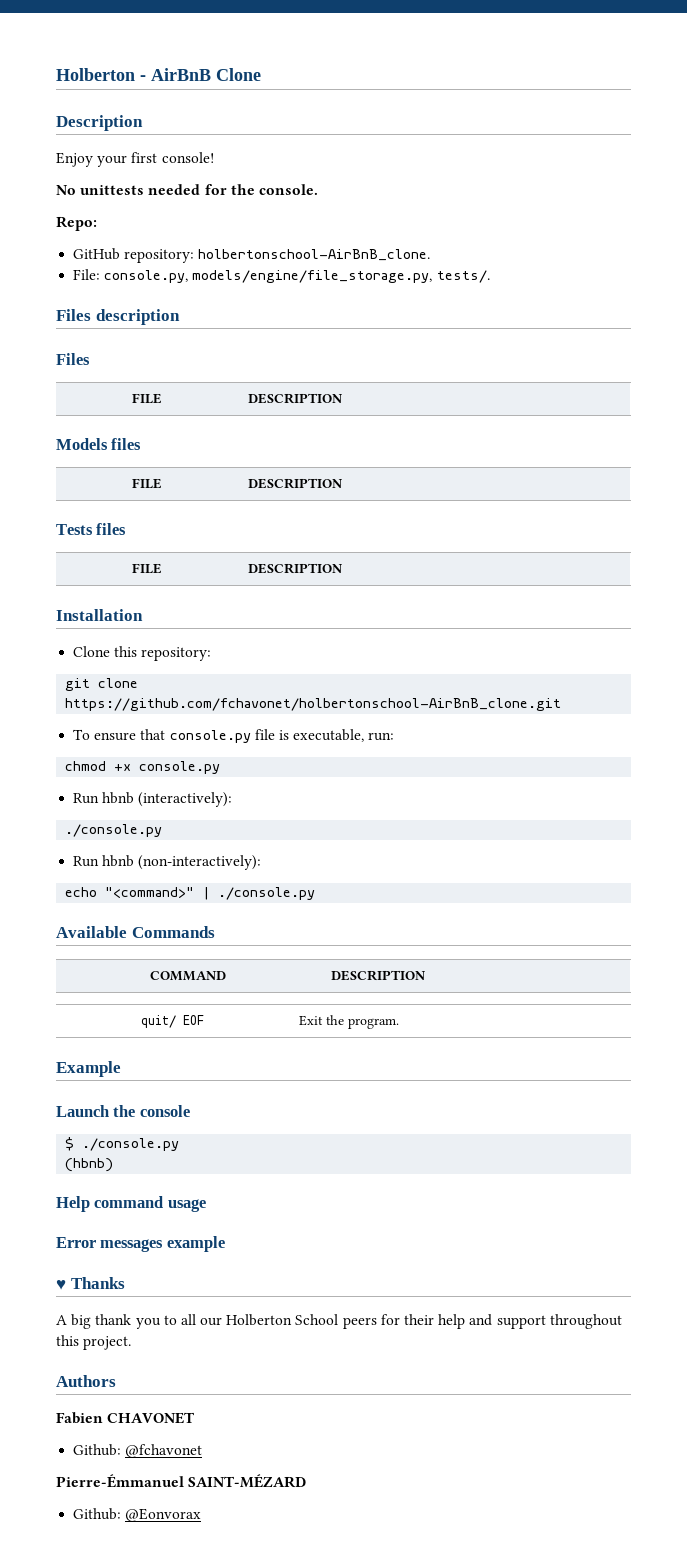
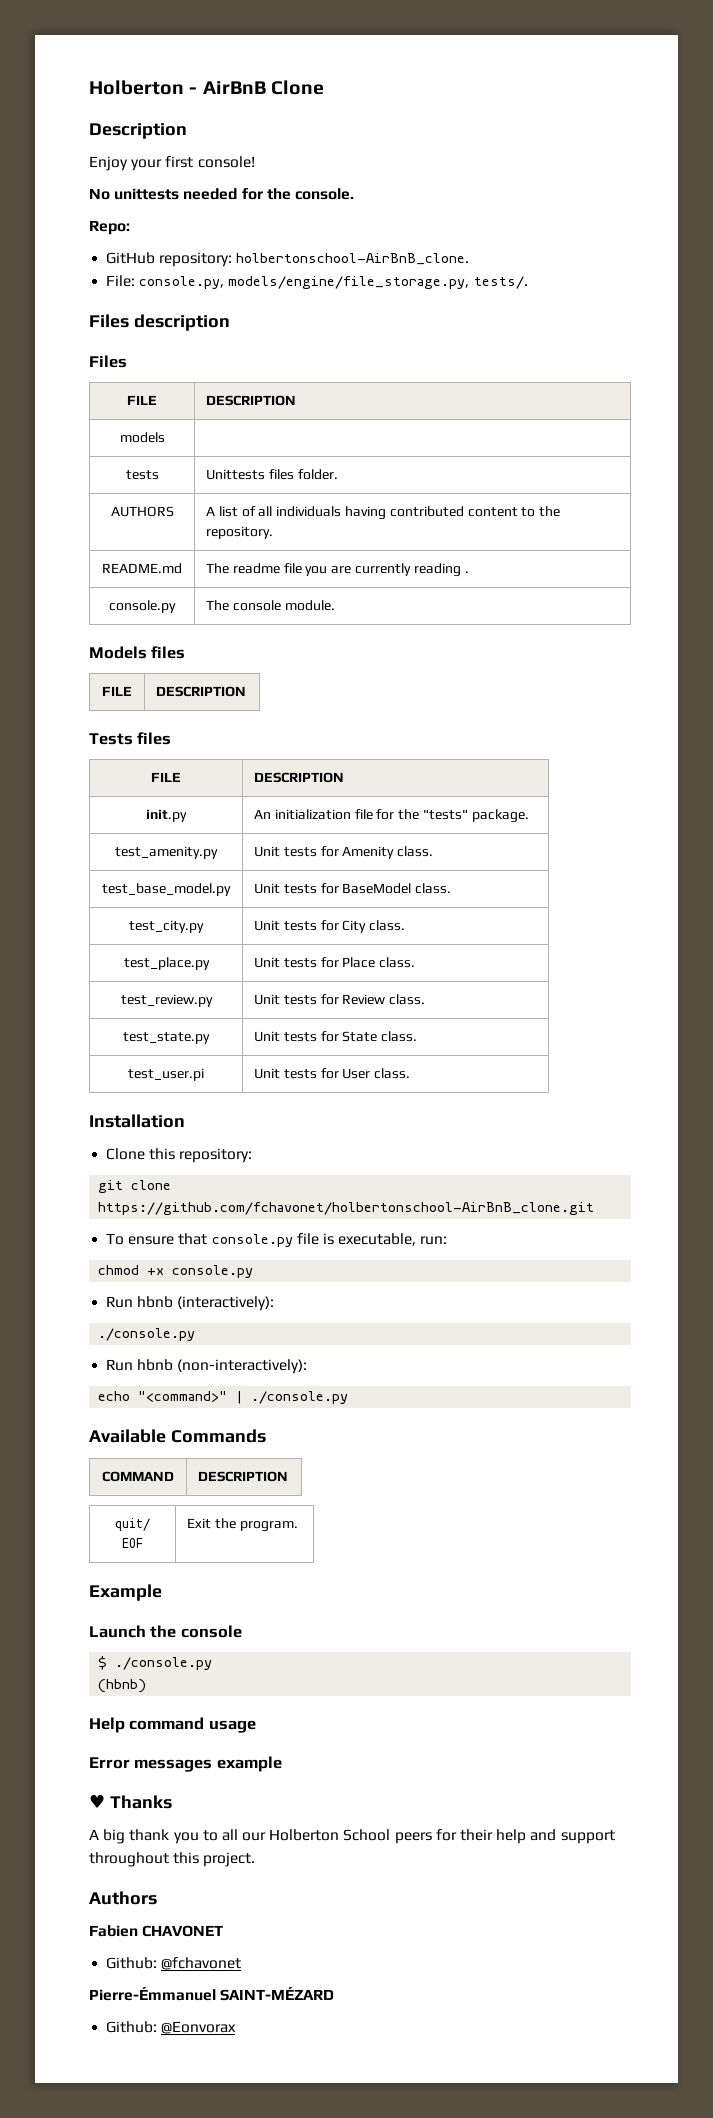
(343, 398) none -> [119,432,165,443] [125,470,159,480] [206,469,338,480] [110,506,174,517] [206,506,561,520] [206,526,274,539] [102,563,182,574] [206,563,469,577] [109,600,176,613] [206,600,335,611] // models | // tests | Unittests files folder. // AUTHORS | A list of all individuals having contributed content to the repository. // README.md | The readme file you are currently reading . // console.py | The console module.
(343, 568) none -> [146,809,187,822] [254,809,529,823] [115,846,218,859] [254,846,434,859] [102,883,231,896] [254,883,452,894] [129,920,204,933] [254,920,406,933] [123,957,210,970] [254,957,416,968] [120,994,213,1007] [254,994,426,1005] [123,1032,210,1044] [254,1031,418,1042] [128,1068,204,1081] [254,1068,411,1079] // init.py | An initialization file for the "tests" package. // test_amenity.py | Unit tests for Amenity class. // test_base_model.py | Unit tests for BaseModel class. // test_city.py | Unit tests for City class. // test_place.py | Unit tests for Place class. // test_review.py | Unit tests for Review class. // test_state.py | Unit tests for State class. // test_user.pi | Unit tests for User class.

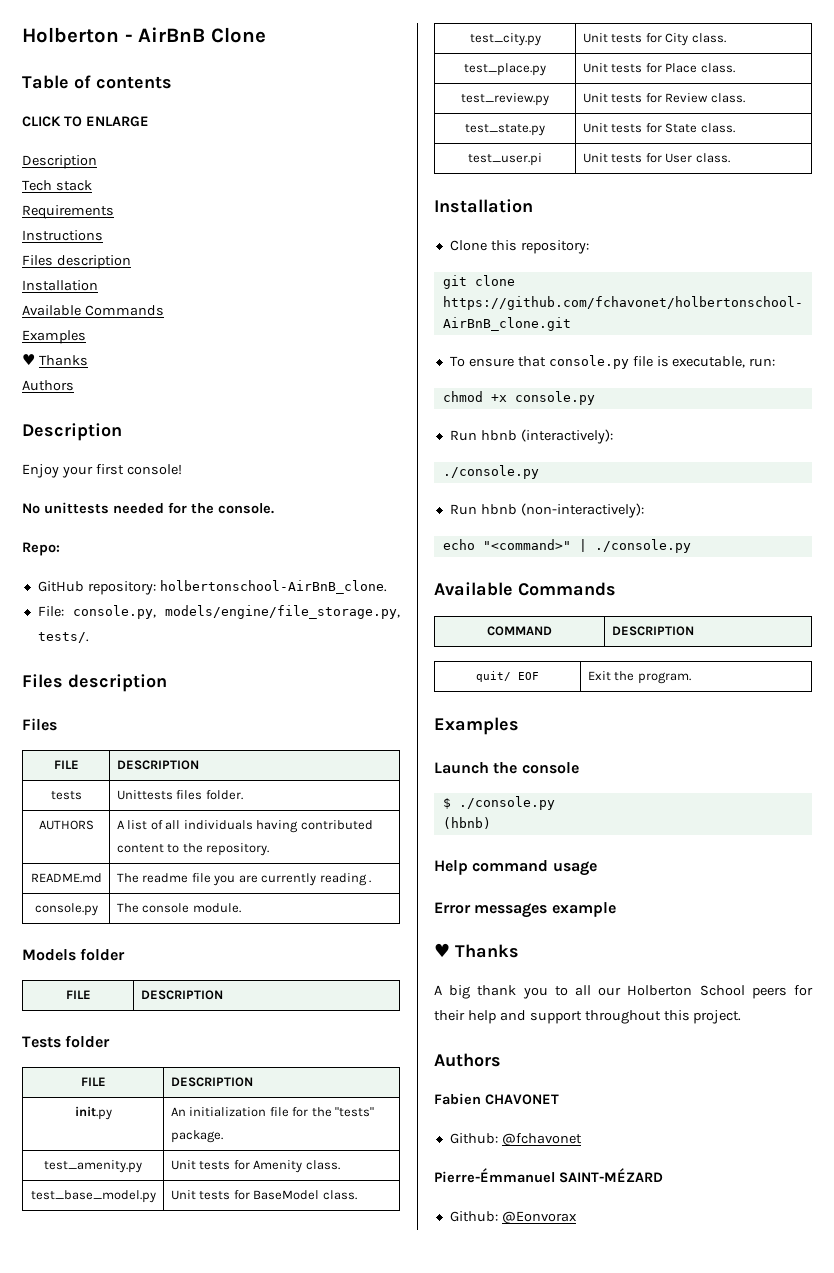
(324, 87) none -> [22,75,172,89] [22,116,149,127] [22,155,97,169] [22,180,92,191] [22,205,114,219] [22,230,103,241] [22,255,131,269] [22,280,98,291] [22,305,164,316] [22,330,86,344] [22,354,88,366] [22,380,74,391] // Table of contents // CLICK TO ENLARGE // Description // Tech stack // Requirements // Instructions // Files description // Installation // Available Commands // Examples // ♥ Thanks // Authors
[119,432,165,443] // models | -> (199, 765) none
[151,646,186,659] files -> [80,948,126,961] folder
[137,732,172,745] files -> [65,1035,111,1048] folder
[89,1584,162,1601] Example -> [434,717,519,735] Examples

